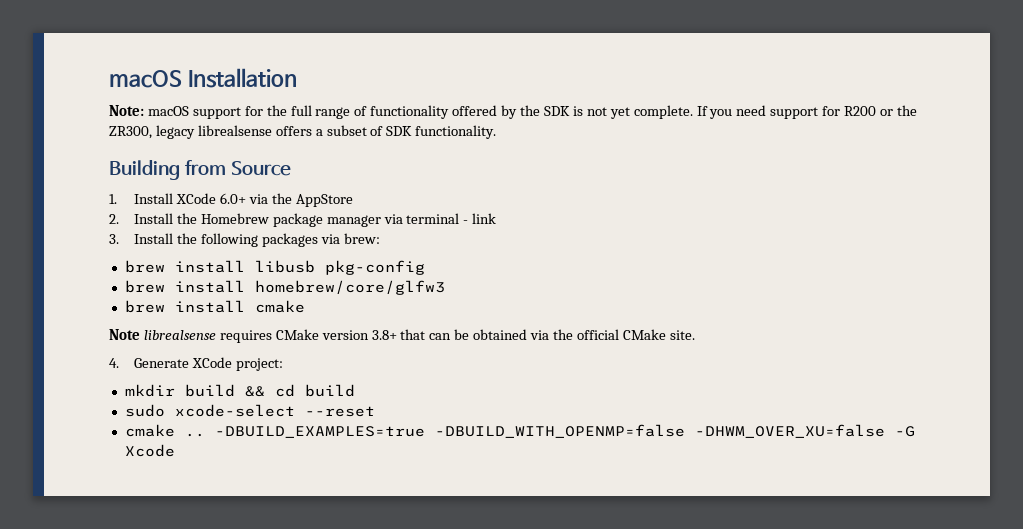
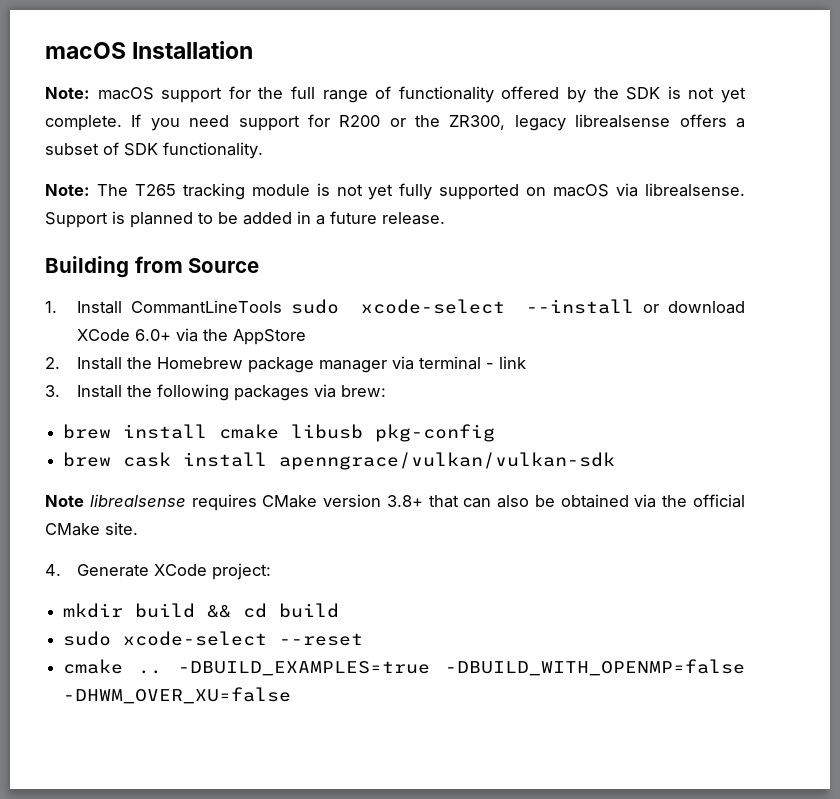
(497, 132) none -> [45,183,745,200] [45,211,445,228] // Note: The T265 tracking module is not yet fully supported on macOS via librealsense. Support is planned to be added in a future release.
(173, 198) none -> [131,299,745,314] CommantLineTools sudo xcode-select --install or download
(245, 266) none -> [219,424,280,439] cmake
[174,280,445,295] [124,300,305,313] install homebrew/core/glfw3 // brew install cmake -> [123,452,616,470] cask install apenngrace/vulkan/vulkan-sdk
(452, 336) none -> [497,495,530,508] also
[894,426,915,437] [124,444,175,457] -G Xcode -> (292, 695) none

